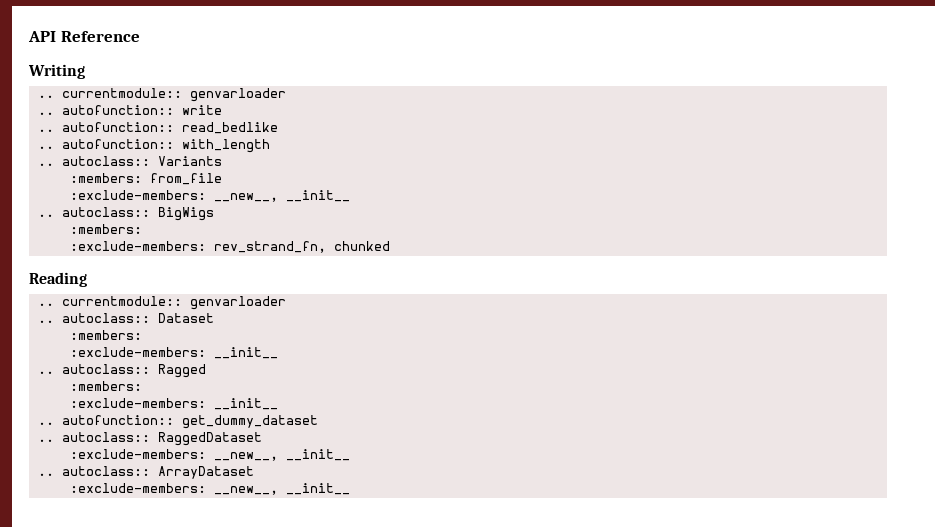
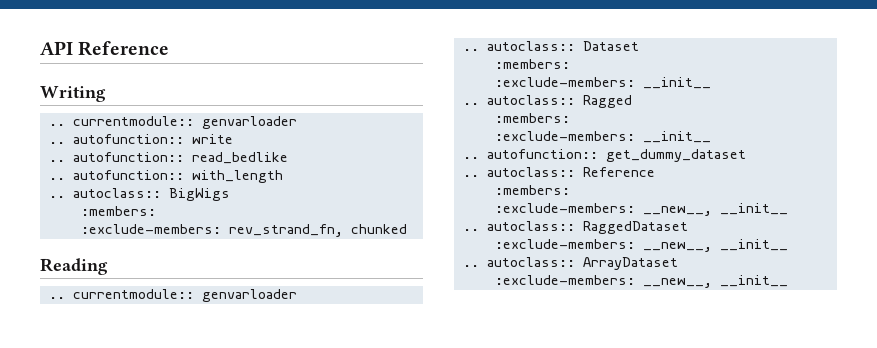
[37,156,222,166] [69,173,222,185] [69,190,350,202] // .. autoclass:: Variants // :members: from_file // :exclude-members: __new__, __init__ -> (284, 176) none
(318, 422) none -> [463,167,656,177] [495,185,571,195] [495,203,789,216] // .. autoclass:: Reference // :members: // :exclude-members: __new__, __init__

